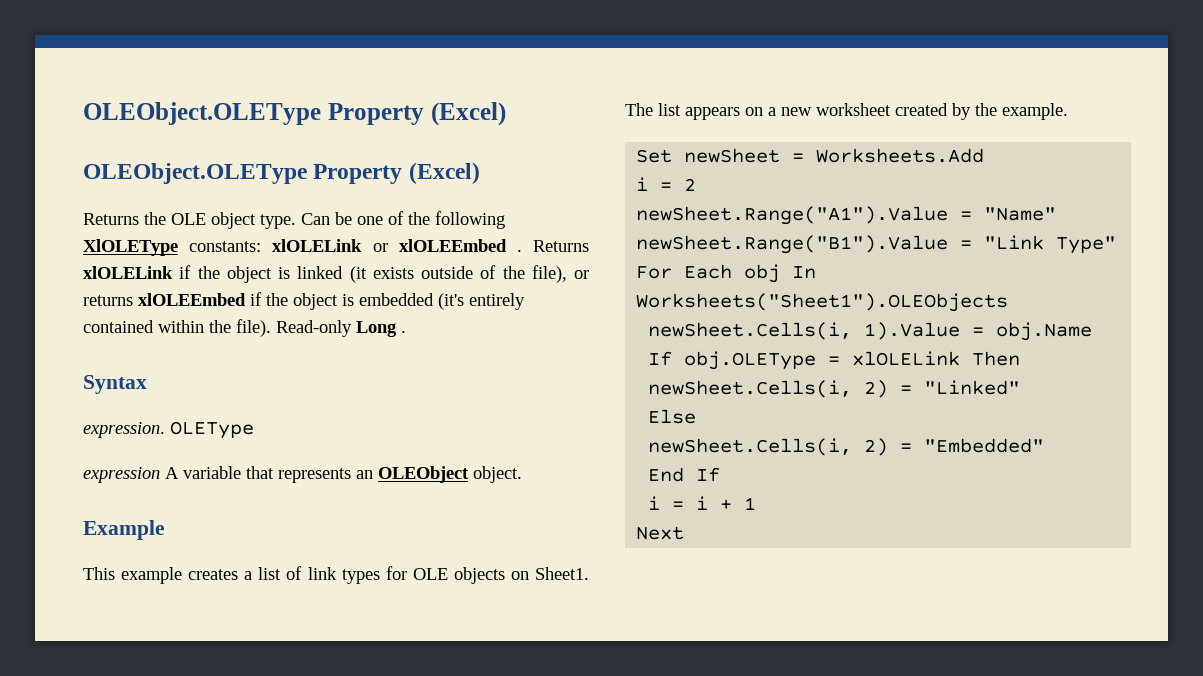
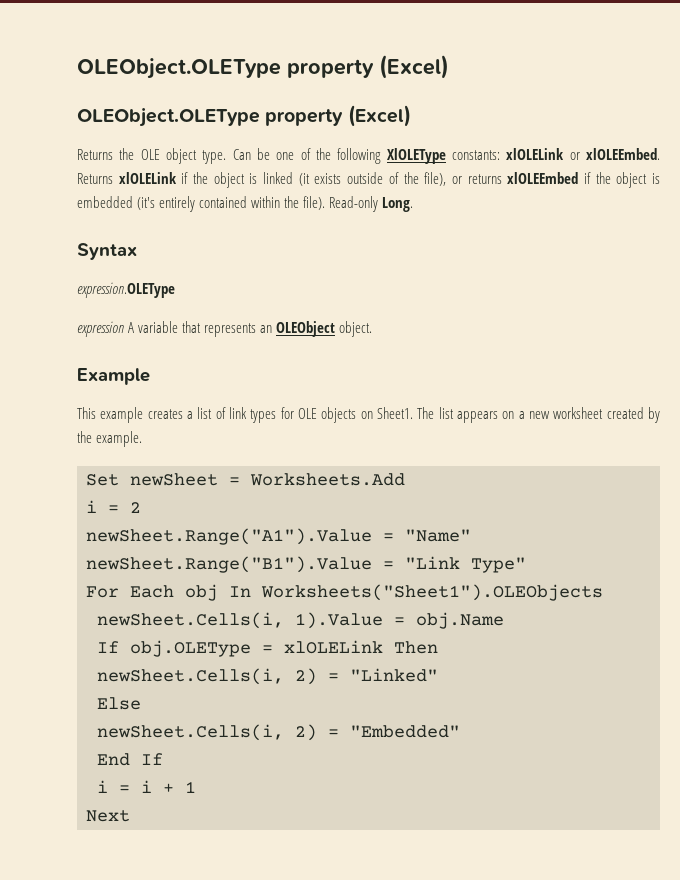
[83,102,424,125] OLEObject.OLEType Property -> [77,58,374,79] OLEObject.OLEType property
[313,164,403,184] Property -> [265,109,344,126] property
[398,239,522,252] xlOLEEmbed . -> [586,148,660,160] xlOLEEmbed.
[356,321,406,337] Long . -> [382,197,414,212] Long.
[83,421,254,439] expression. OLEType -> [77,282,175,298] expression.OLEType

